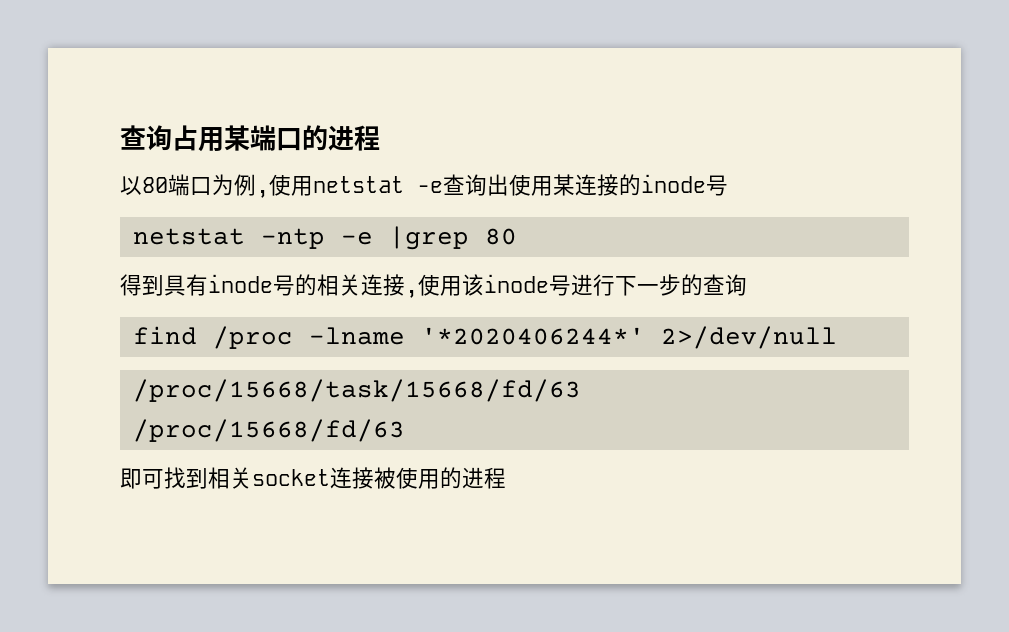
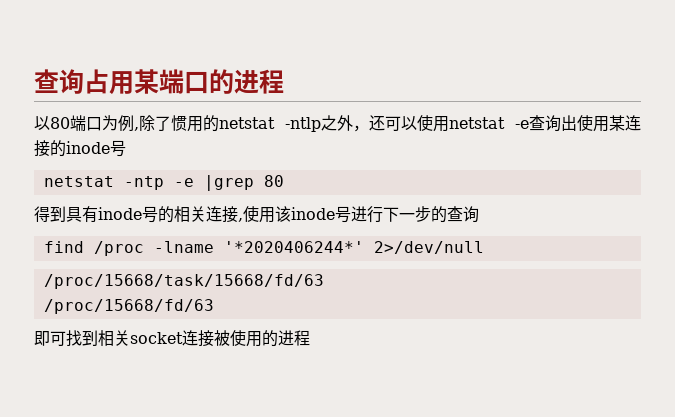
(269, 194) none -> [139,115,417,132] 除了惯用的netstat -ntlp之外，还可以

